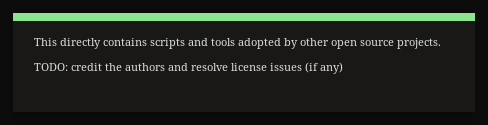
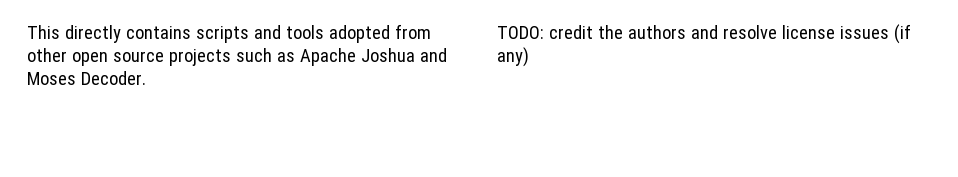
[284,38,298,49] by -> [394,24,431,39] from
[397,38,441,49] projects. -> [168,48,447,66] [27,71,146,85] projects such as Apache Joshua and Moses Decoder.

